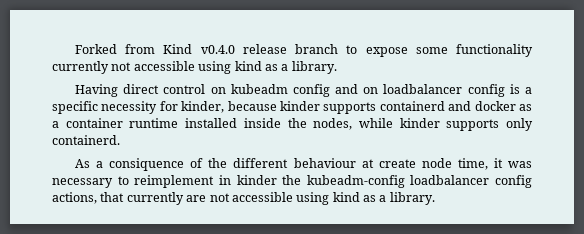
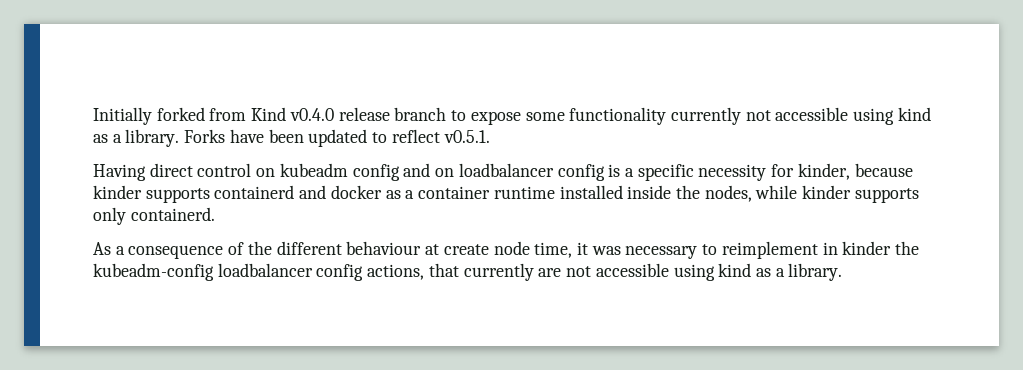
[75,44,118,54] Forked -> [93,107,205,125] Initially forked
(337, 67) none -> [184,129,490,147] Forks have been updated to reflect v0.5.1.
[109,158,185,171] consiquence -> [128,245,224,259] consequence

